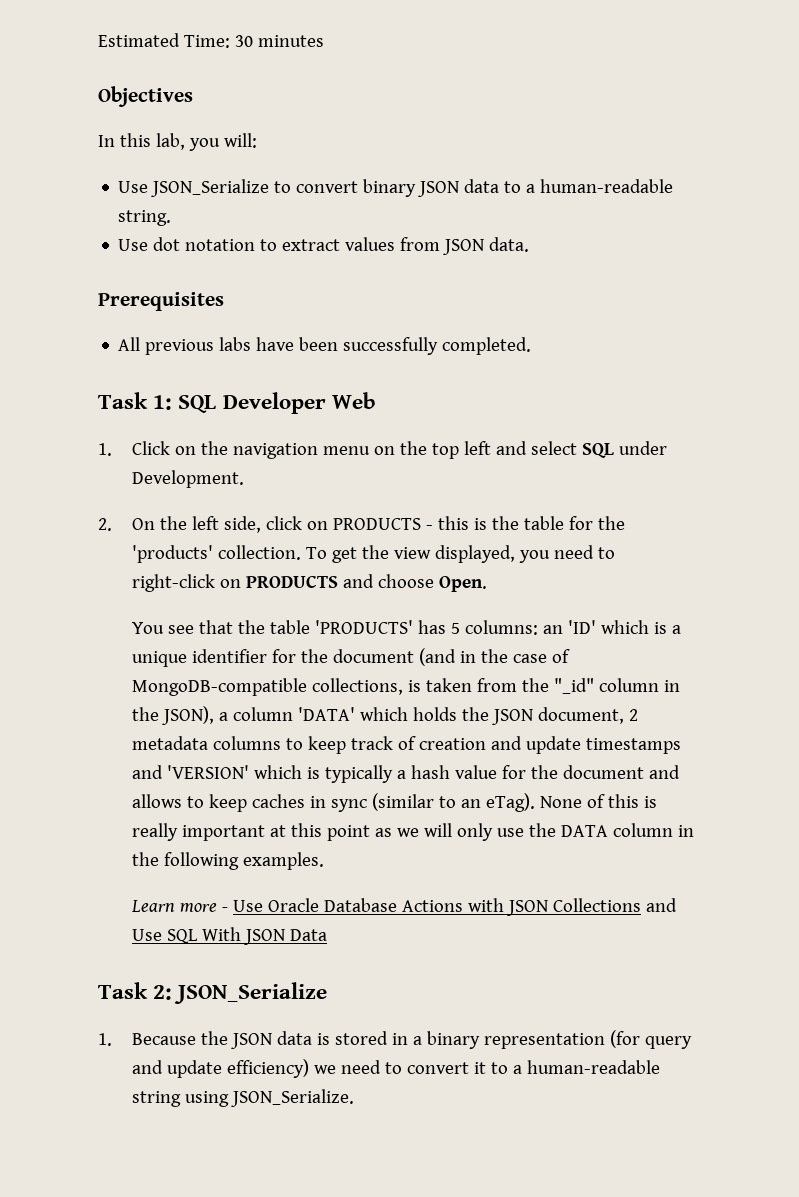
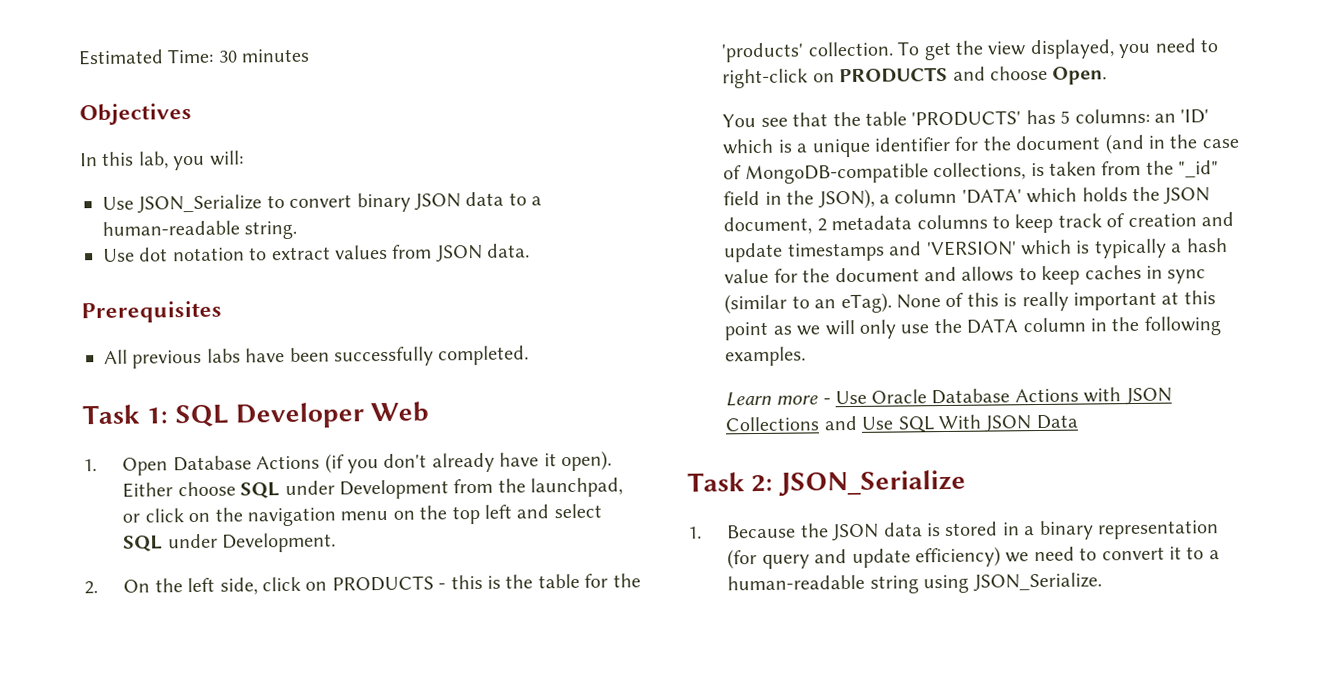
[132,441,171,455] Click -> [122,450,612,476] [122,477,624,500] [122,508,184,523] Open Database Actions (if you don't already have it open). Either choose SQL under Development from the launchpad, or click
[599,678,660,692] column -> [723,190,761,206] field

